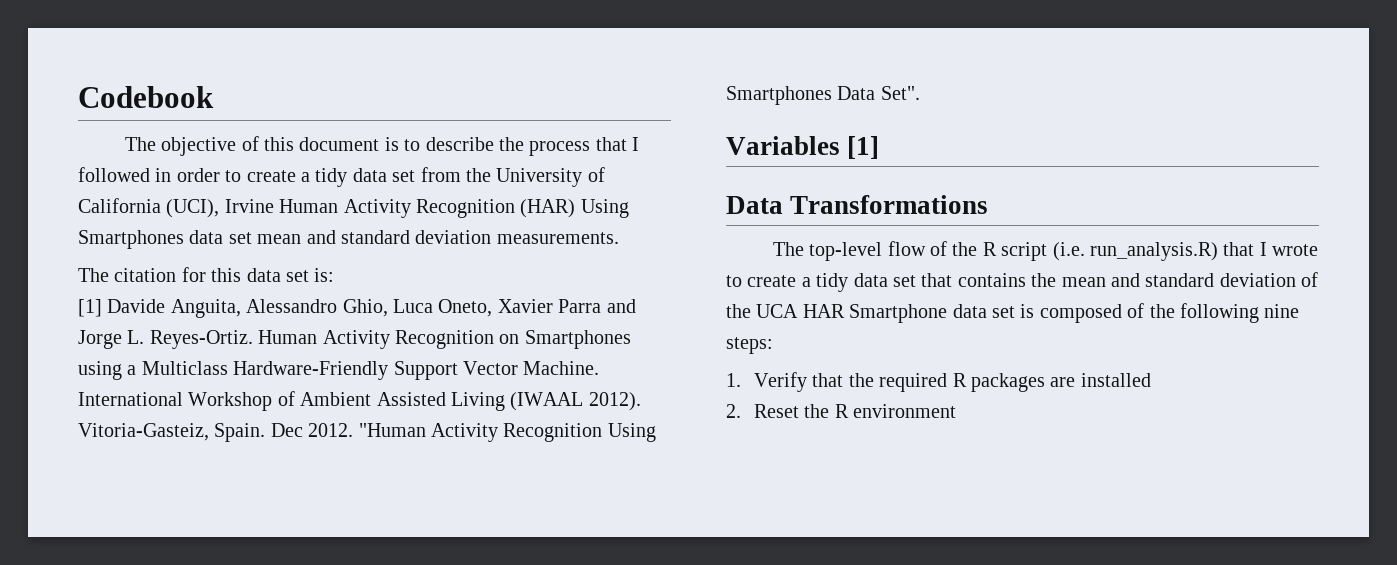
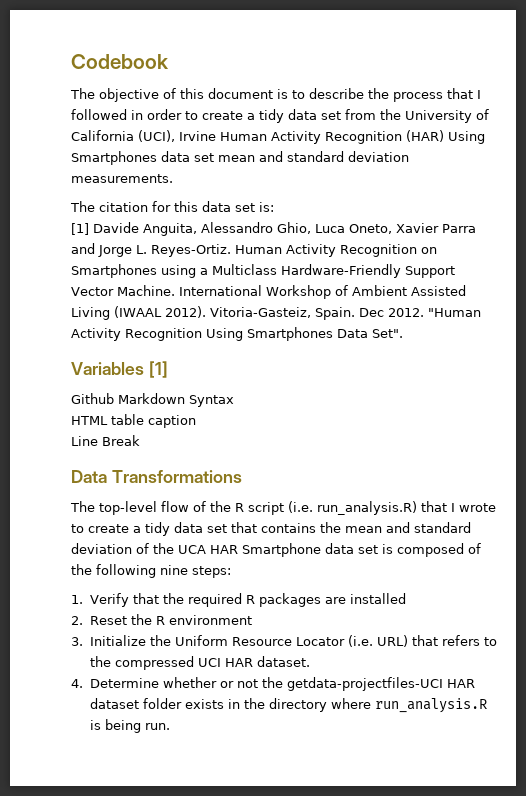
(880, 147) none -> [71,393,234,407] [71,414,196,428] [71,435,140,446] // Github Markdown Syntax // HTML table caption // Line Break
(957, 411) none -> [71,635,497,647] [89,656,310,670] [71,677,475,691] [89,698,487,713] [89,719,170,733] // 3. Initialize the Uniform Resource Locator (i.e. URL) that refers to the compressed UCI HAR dataset. // 4. Determine whether or not the getdata-projectfiles-UCI HAR dataset folder exists in the directory where run_analysis.R is being run.

